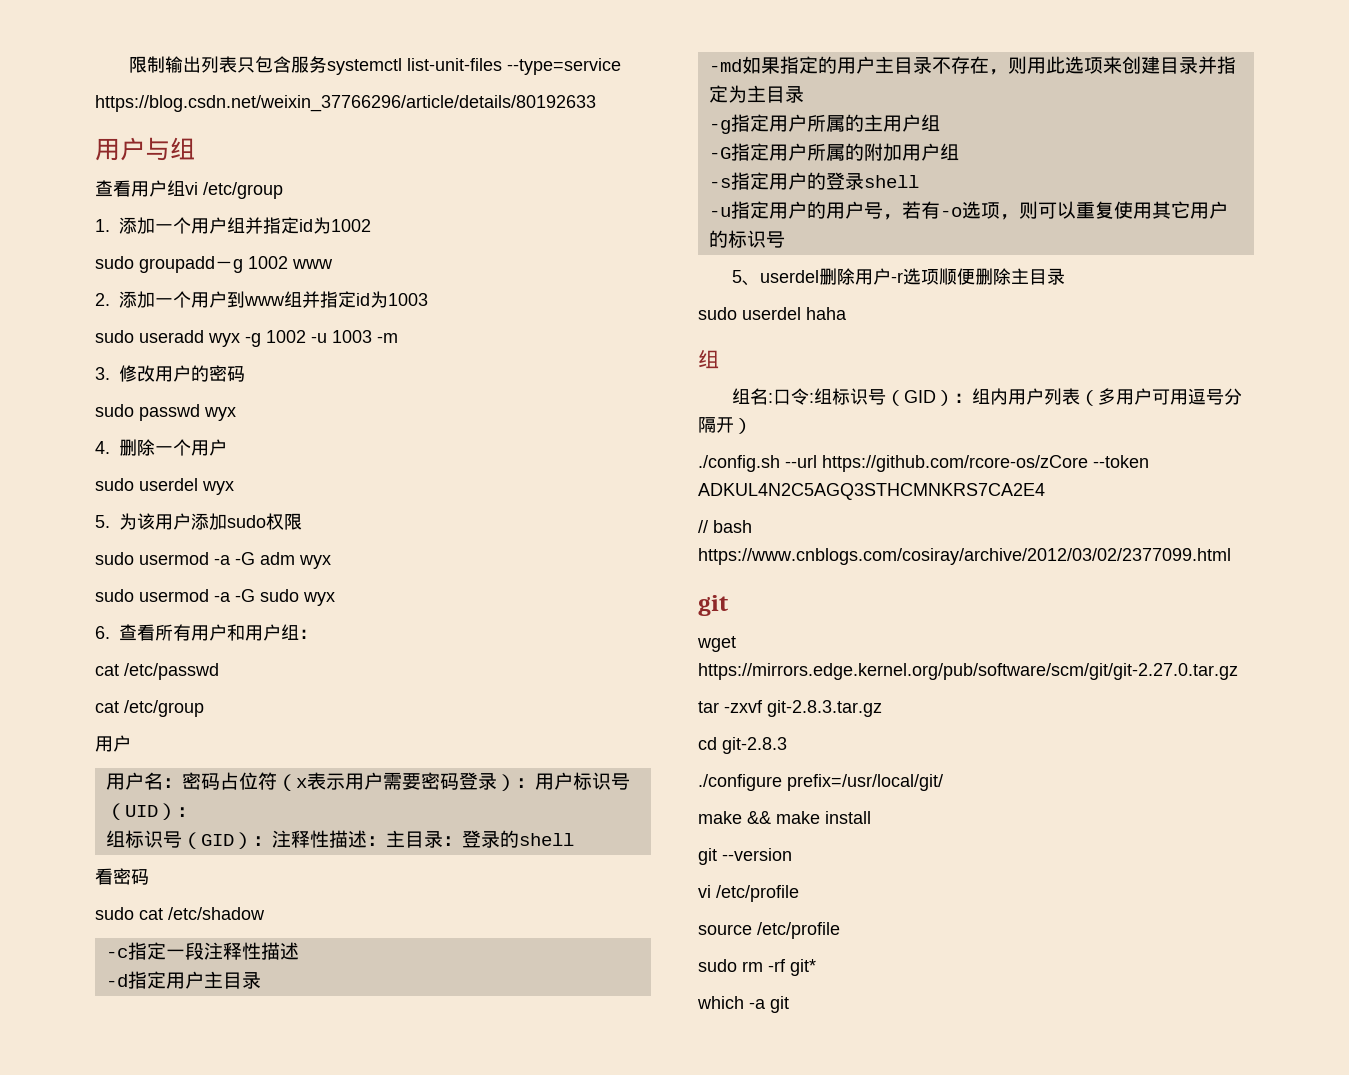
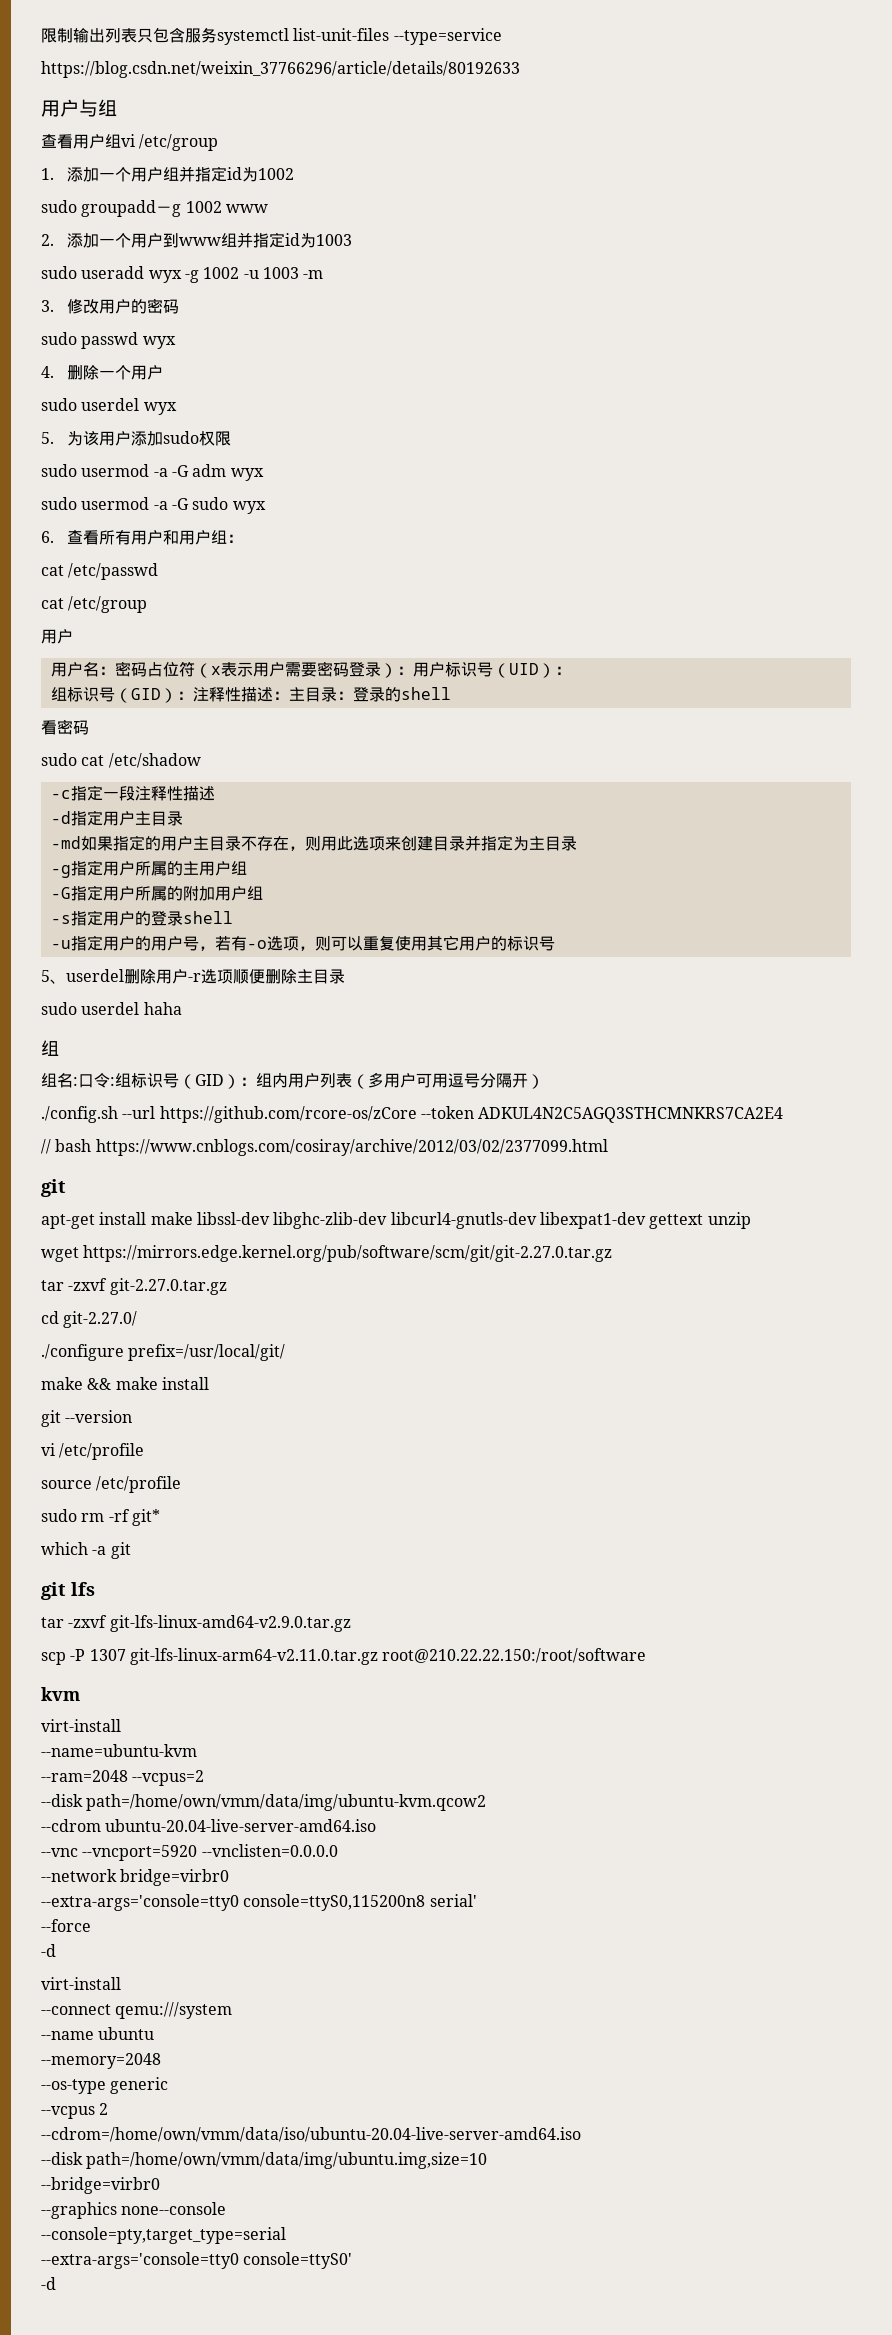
(729, 605) none -> [41,1212,751,1229] // apt-get install make libssl-dev libghc-zlib-dev libcurl4-gnutls-dev libexpat1-dev gettext unzip
[767,700,882,717] git-2.8.3.tar.gz -> [109,1278,227,1295] git-2.27.0.tar.gz
[722,737,787,754] git-2.8.3 -> [63,1311,138,1328] git-2.27.0/
(789, 1004) none -> [41,1582,95,1600] [41,1615,351,1632] [41,1648,647,1665] [41,1687,80,1701] [41,1719,121,1732] [41,1744,197,1757] [41,1770,205,1786] [41,1794,487,1811] [41,1819,377,1832] [41,1844,338,1861] [41,1869,230,1886] [41,1894,477,1911] [41,1919,91,1932] [41,1944,56,1957] [41,1977,121,1990] [41,2002,233,2019] [41,2027,155,2040] [41,2053,161,2069] [41,2077,169,2094] [41,2103,109,2119] [41,2127,581,2142] [41,2152,488,2169] [41,2177,160,2194] [41,2202,227,2219] [41,2227,286,2244] [41,2252,353,2269] [41,2277,56,2290] // git lfs // tar -zxvf git-lfs-linux-amd64-v2.9.0.tar.gz // scp -P 1307 git-lfs-linux-arm64-v2.11.0.tar.gz root@210.22.22.150:/root/software // kvm // virt-install // --name=ubuntu-kvm // --ram=2048 --vcpus=2 // --disk path=/home/own/vmm/data/img/ubuntu-kvm.qcow2 // --cdrom ubuntu-20.04-live-server-amd64.iso // --vnc --vncport=5920 --vnclisten=0.0.0.0 // --network bridge=virbr0 // --extra-args='console=tty0 console=ttyS0,115200n8 serial' // --force // -d // virt-install // --connect qemu:///system // --name ubuntu // --memory=2048 // --os-type generic // --vcpus 2 // --cdrom=/home/own/vmm/data/iso/ubuntu-20.04-live-server-amd64.iso // --disk path=/home/own/vmm/data/img/ubuntu.img,size=10 // --bridge=virbr0 // --graphics none--console // --console=pty,target_type=serial // --extra-args='console=tty0 console=ttyS0' // -d

